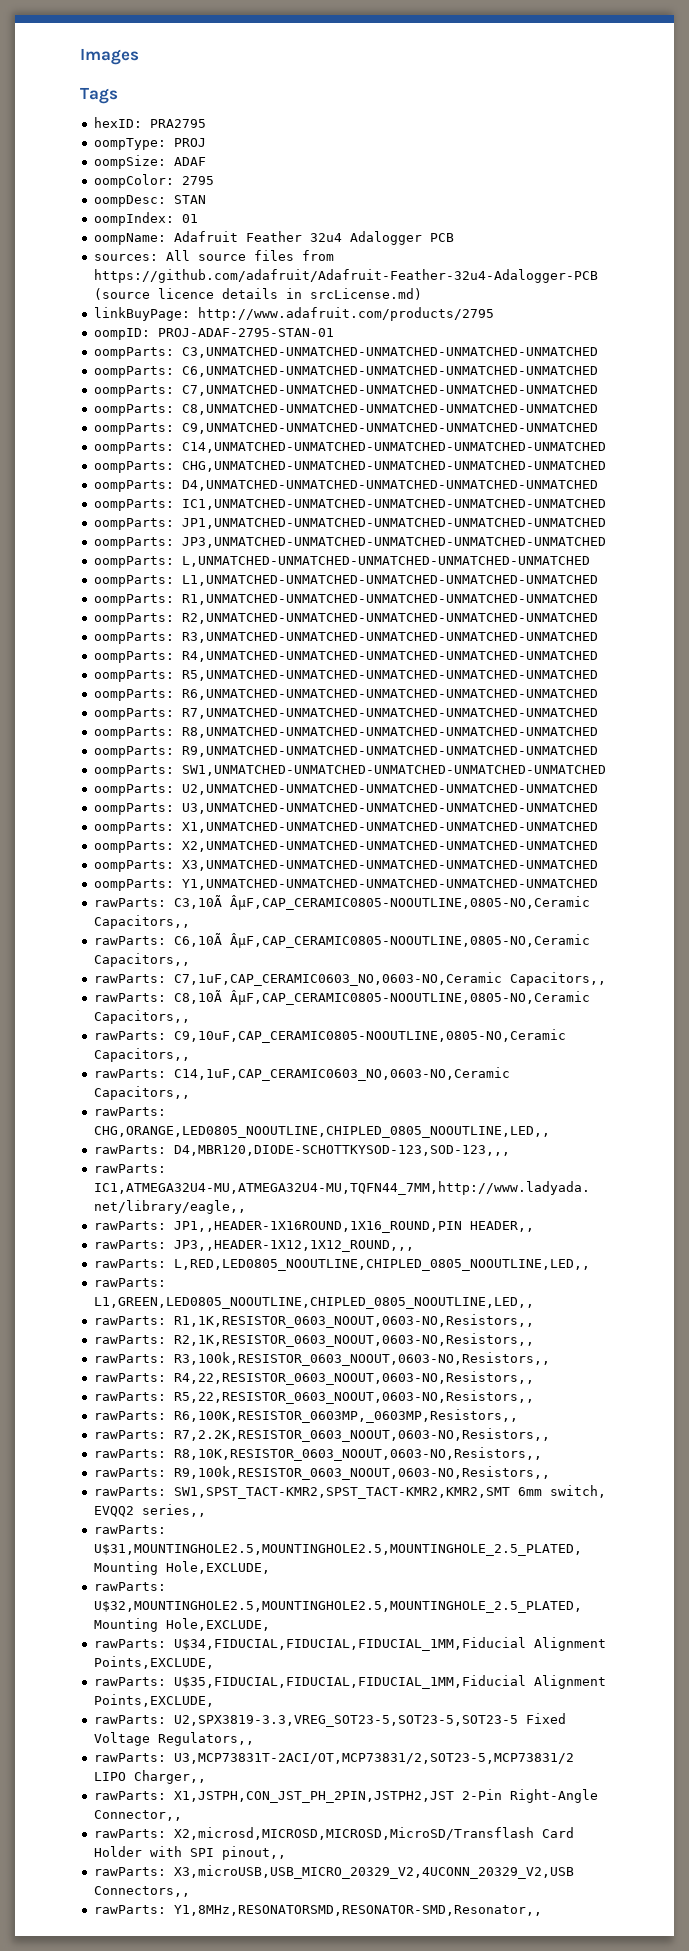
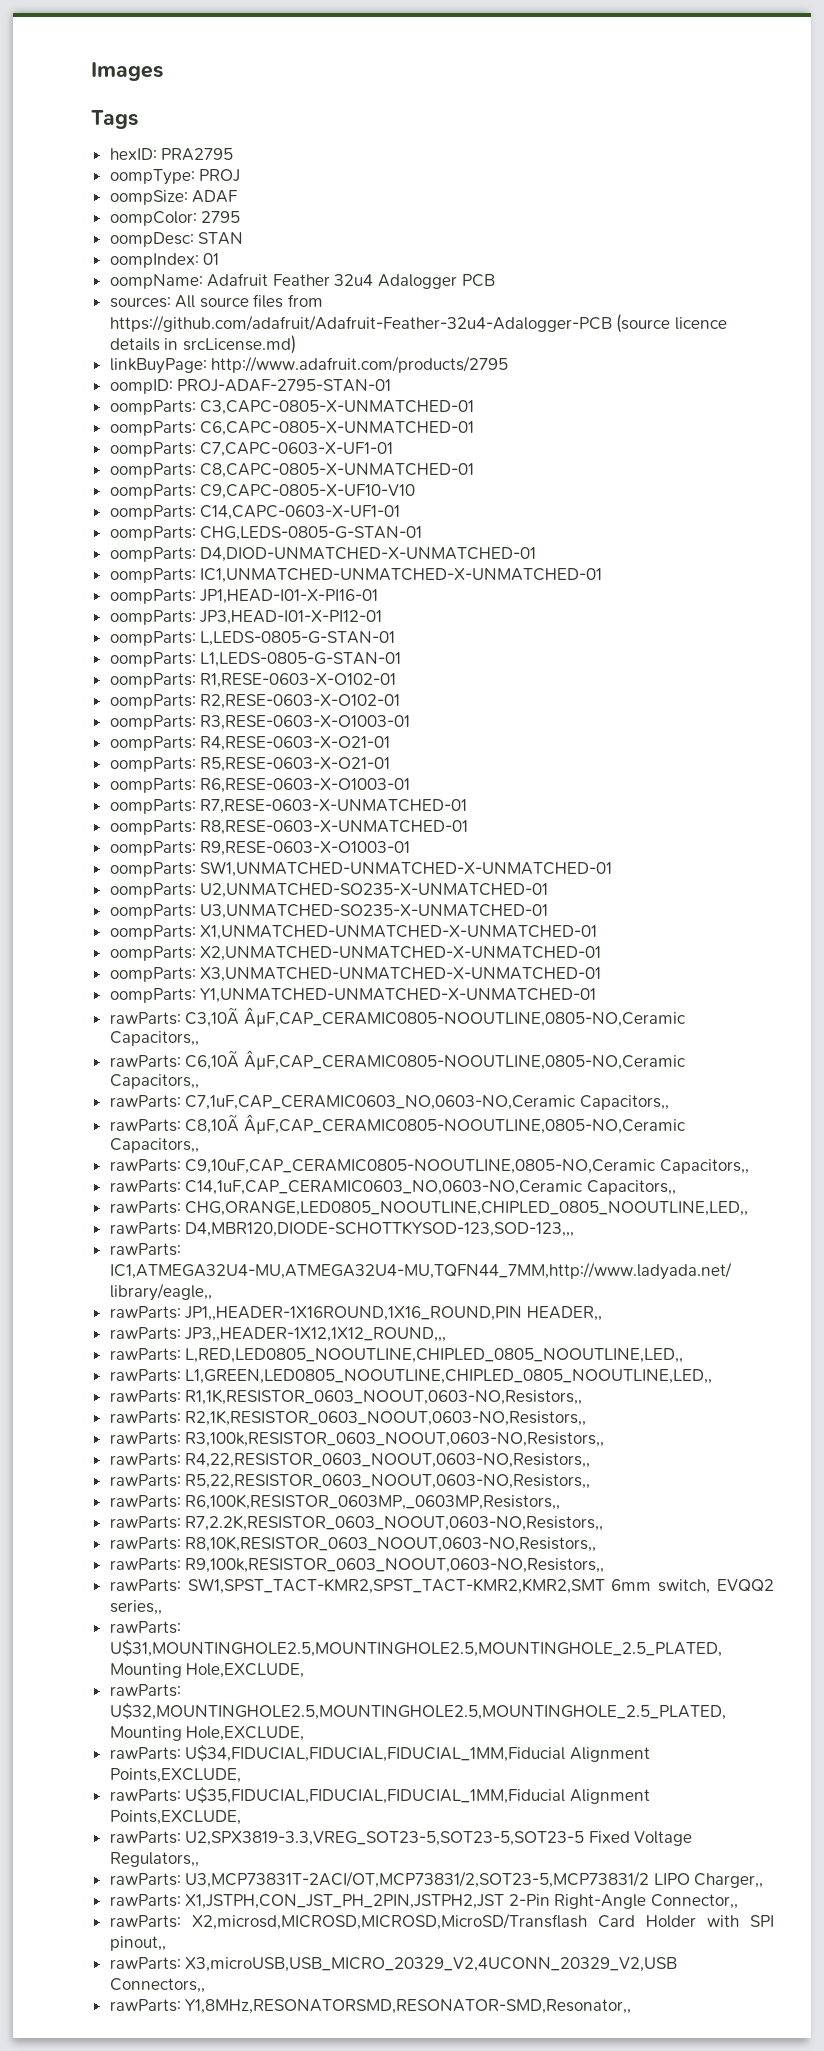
[181,347,598,358] [93,366,598,378] [93,385,598,397] [93,404,598,416] [93,423,598,435] [93,442,606,454] [93,461,606,473] [93,480,598,492] [93,499,606,511] [93,518,606,530] [93,537,606,549] [93,556,590,568] [93,575,598,587] [93,594,598,606] [93,613,598,625] [93,632,598,644] [93,651,598,663] [93,670,598,682] [93,689,598,701] [93,708,598,720] [93,727,598,739] [93,746,598,758] [93,765,606,777] [93,784,598,796] [93,803,598,815] [93,822,598,834] [93,841,598,853] [93,860,598,872] [93,879,598,891] C3,UNMATCHED-UNMATCHED-UNMATCHED-UNMATCHED-UNMATCHED // oompParts: C6,UNMATCHED-UNMATCHED-UNMATCHED-UNMATCHED-UNMATCHED // oompParts: C7,UNMATCHED-UNMATCHED-UNMATCHED-UNMATCHED-UNMATCHED // oompParts: C8,UNMATCHED-UNMATCHED-UNMATCHED-UNMATCHED-UNMATCHED // oompParts: C9,UNMATCHED-UNMATCHED-UNMATCHED-UNMATCHED-UNMATCHED // oompParts: C14,UNMATCHED-UNMATCHED-UNMATCHED-UNMATCHED-UNMATCHED // oompParts: CHG,UNMATCHED-UNMATCHED-UNMATCHED-UNMATCHED-UNMATCHED // oompParts: D4,UNMATCHED-UNMATCHED-UNMATCHED-UNMATCHED-UNMATCHED // oompParts: IC1,UNMATCHED-UNMATCHED-UNMATCHED-UNMATCHED-UNMATCHED // oompParts: JP1,UNMATCHED-UNMATCHED-UNMATCHED-UNMATCHED-UNMATCHED // oompParts: JP3,UNMATCHED-UNMATCHED-UNMATCHED-UNMATCHED-UNMATCHED // oompParts: L,UNMATCHED-UNMATCHED-UNMATCHED-UNMATCHED-UNMATCHED // oompParts: L1,UNMATCHED-UNMATCHED-UNMATCHED-UNMATCHED-UNMATCHED // oompParts: R1,UNMATCHED-UNMATCHED-UNMATCHED-UNMATCHED-UNMATCHED // oompParts: R2,UNMATCHED-UNMATCHED-UNMATCHED-UNMATCHED-UNMATCHED // oompParts: R3,UNMATCHED-UNMATCHED-UNMATCHED-UNMATCHED-UNMATCHED // oompParts: R4,UNMATCHED-UNMATCHED-UNMATCHED-UNMATCHED-UNMATCHED // oompParts: R5,UNMATCHED-UNMATCHED-UNMATCHED-UNMATCHED-UNMATCHED // oompParts: R6,UNMATCHED-UNMATCHED-UNMATCHED-UNMATCHED-UNMATCHED // oompParts: R7,UNMATCHED-UNMATCHED-UNMATCHED-UNMATCHED-UNMATCHED // oompParts: R8,UNMATCHED-UNMATCHED-UNMATCHED-UNMATCHED-UNMATCHED // oompParts: R9,UNMATCHED-UNMATCHED-UNMATCHED-UNMATCHED-UNMATCHED // oompParts: SW1,UNMATCHED-UNMATCHED-UNMATCHED-UNMATCHED-UNMATCHED // oompParts: U2,UNMATCHED-UNMATCHED-UNMATCHED-UNMATCHED-UNMATCHED // oompParts: U3,UNMATCHED-UNMATCHED-UNMATCHED-UNMATCHED-UNMATCHED // oompParts: X1,UNMATCHED-UNMATCHED-UNMATCHED-UNMATCHED-UNMATCHED // oompParts: X2,UNMATCHED-UNMATCHED-UNMATCHED-UNMATCHED-UNMATCHED // oompParts: X3,UNMATCHED-UNMATCHED-UNMATCHED-UNMATCHED-UNMATCHED // oompParts: Y1,UNMATCHED-UNMATCHED-UNMATCHED-UNMATCHED-UNMATCHED -> [200,400,475,415] [109,421,475,436] [109,442,394,457] [109,463,475,478] [109,484,416,499] [109,505,401,520] [109,526,423,541] [109,547,537,562] [109,568,603,583] [109,589,379,604] [109,610,383,625] [109,631,396,646] [109,652,402,667] [109,673,397,688] [109,694,401,709] [109,715,411,730] [109,736,391,751] [109,757,391,772] [109,778,411,793] [109,799,468,814] [109,820,469,835] [109,841,411,856] [109,861,613,877] [109,883,549,898] [109,904,549,919] [109,925,598,940] [109,946,602,961] [109,967,602,982] [109,988,597,1003] C3,CAPC-0805-X-UNMATCHED-01 // oompParts: C6,CAPC-0805-X-UNMATCHED-01 // oompParts: C7,CAPC-0603-X-UF1-01 // oompParts: C8,CAPC-0805-X-UNMATCHED-01 // oompParts: C9,CAPC-0805-X-UF10-V10 // oompParts: C14,CAPC-0603-X-UF1-01 // oompParts: CHG,LEDS-0805-G-STAN-01 // oompParts: D4,DIOD-UNMATCHED-X-UNMATCHED-01 // oompParts: IC1,UNMATCHED-UNMATCHED-X-UNMATCHED-01 // oompParts: JP1,HEAD-I01-X-PI16-01 // oompParts: JP3,HEAD-I01-X-PI12-01 // oompParts: L,LEDS-0805-G-STAN-01 // oompParts: L1,LEDS-0805-G-STAN-01 // oompParts: R1,RESE-0603-X-O102-01 // oompParts: R2,RESE-0603-X-O102-01 // oompParts: R3,RESE-0603-X-O1003-01 // oompParts: R4,RESE-0603-X-O21-01 // oompParts: R5,RESE-0603-X-O21-01 // oompParts: R6,RESE-0603-X-O1003-01 // oompParts: R7,RESE-0603-X-UNMATCHED-01 // oompParts: R8,RESE-0603-X-UNMATCHED-01 // oompParts: R9,RESE-0603-X-O1003-01 // oompParts: SW1,UNMATCHED-UNMATCHED-X-UNMATCHED-01 // oompParts: U2,UNMATCHED-SO235-X-UNMATCHED-01 // oompParts: U3,UNMATCHED-SO235-X-UNMATCHED-01 // oompParts: X1,UNMATCHED-UNMATCHED-X-UNMATCHED-01 // oompParts: X2,UNMATCHED-UNMATCHED-X-UNMATCHED-01 // oompParts: X3,UNMATCHED-UNMATCHED-X-UNMATCHED-01 // oompParts: Y1,UNMATCHED-UNMATCHED-X-UNMATCHED-01

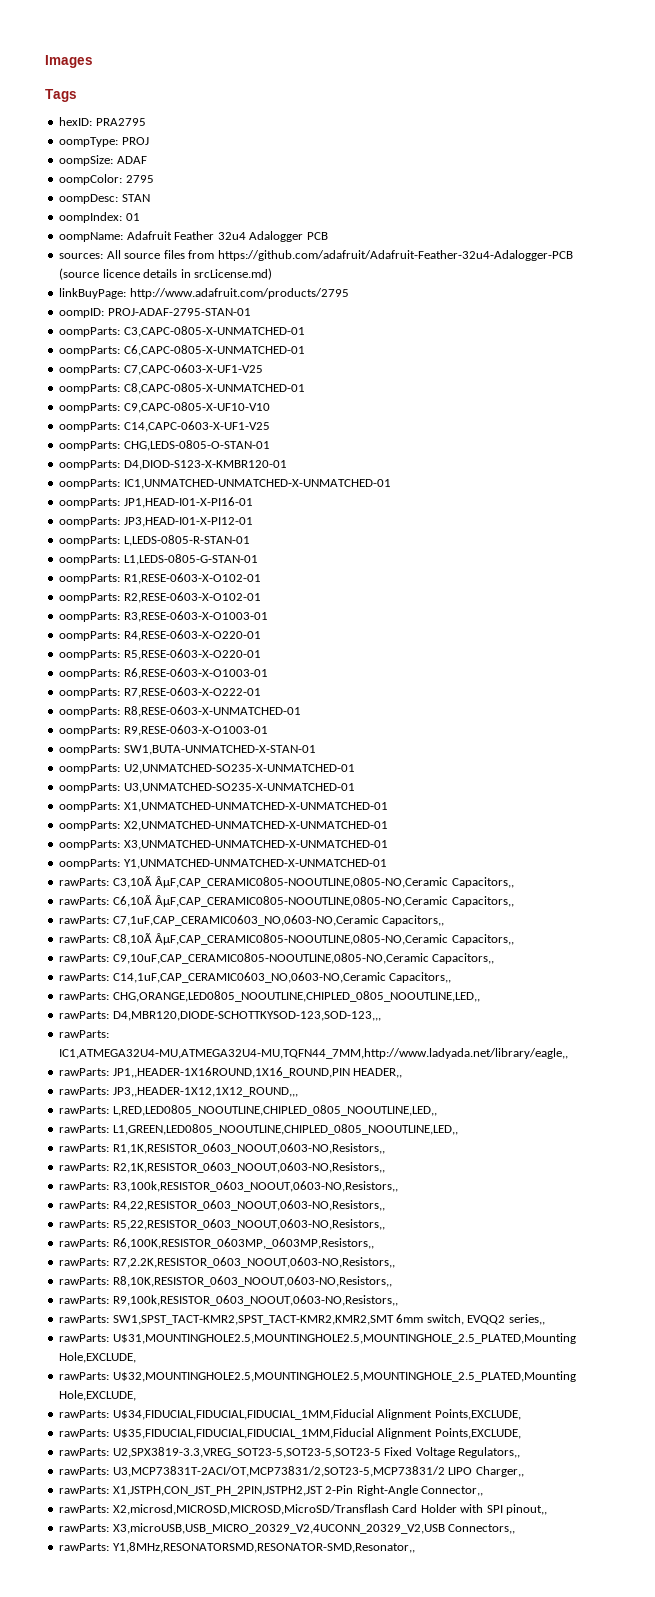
[200,442,394,457] C7,CAPC-0603-X-UF1-01 -> [123,364,263,375] C7,CAPC-0603-X-UF1-V25
[200,505,401,520] [109,526,423,541] [109,547,537,562] C14,CAPC-0603-X-UF1-01 // oompParts: CHG,LEDS-0805-G-STAN-01 // oompParts: D4,DIOD-UNMATCHED-X-UNMATCHED-01 -> [123,421,270,432] [59,440,270,451] [59,460,287,470] C14,CAPC-0603-X-UF1-V25 // oompParts: CHG,LEDS-0805-O-STAN-01 // oompParts: D4,DIOD-S123-X-KMBR120-01
[200,631,396,646] L,LEDS-0805-G-STAN-01 -> [123,535,250,546] L,LEDS-0805-R-STAN-01
[200,736,391,751] [109,757,391,772] R4,RESE-0603-X-O21-01 // oompParts: R5,RESE-0603-X-O21-01 -> [123,630,261,641] [59,649,261,660] R4,RESE-0603-X-O220-01 // oompParts: R5,RESE-0603-X-O220-01
[200,799,468,814] R7,RESE-0603-X-UNMATCHED-01 -> [123,687,261,698] R7,RESE-0603-X-O222-01
[200,861,613,877] SW1,UNMATCHED-UNMATCHED-X-UNMATCHED-01 -> [123,745,316,755] SW1,BUTA-UNMATCHED-X-STAN-01

